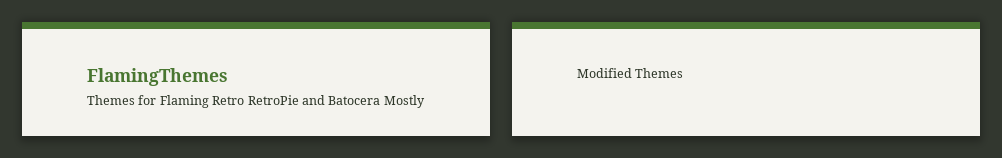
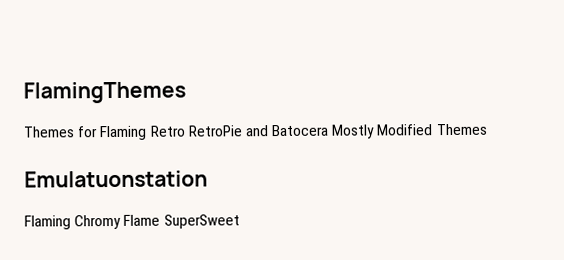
(684, 73) none -> [24,170,208,188] [24,214,240,230] // Emulatuonstation // Flaming Chromy Flame SuperSweet

